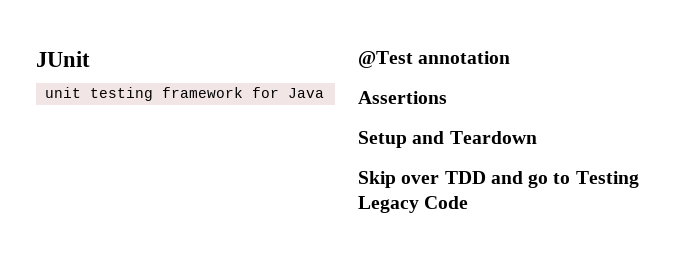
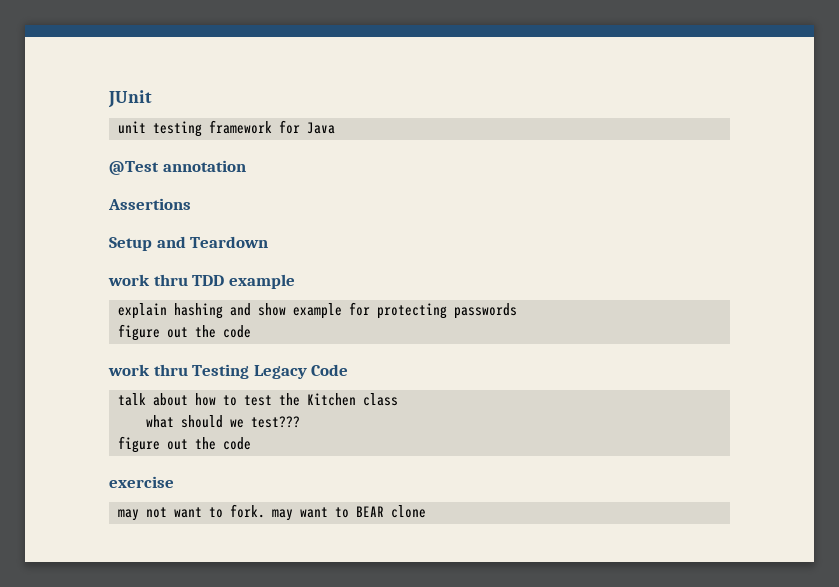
[358,171,639,188] [358,196,469,213] Skip over TDD and go to Testing Legacy Code -> [108,274,295,289] [118,302,518,319] [118,324,252,341] [108,364,349,379] [118,393,399,406] [146,415,301,428] [118,436,252,453] [109,476,174,488] [118,504,427,521] work thru TDD example // explain hashing and show example for protecting passwords // figure out the code // work thru Testing Legacy Code // talk about how to test the Kitchen class // what should we test??? // figure out the code // exercise // may not want to fork. may want to BEAR clone

